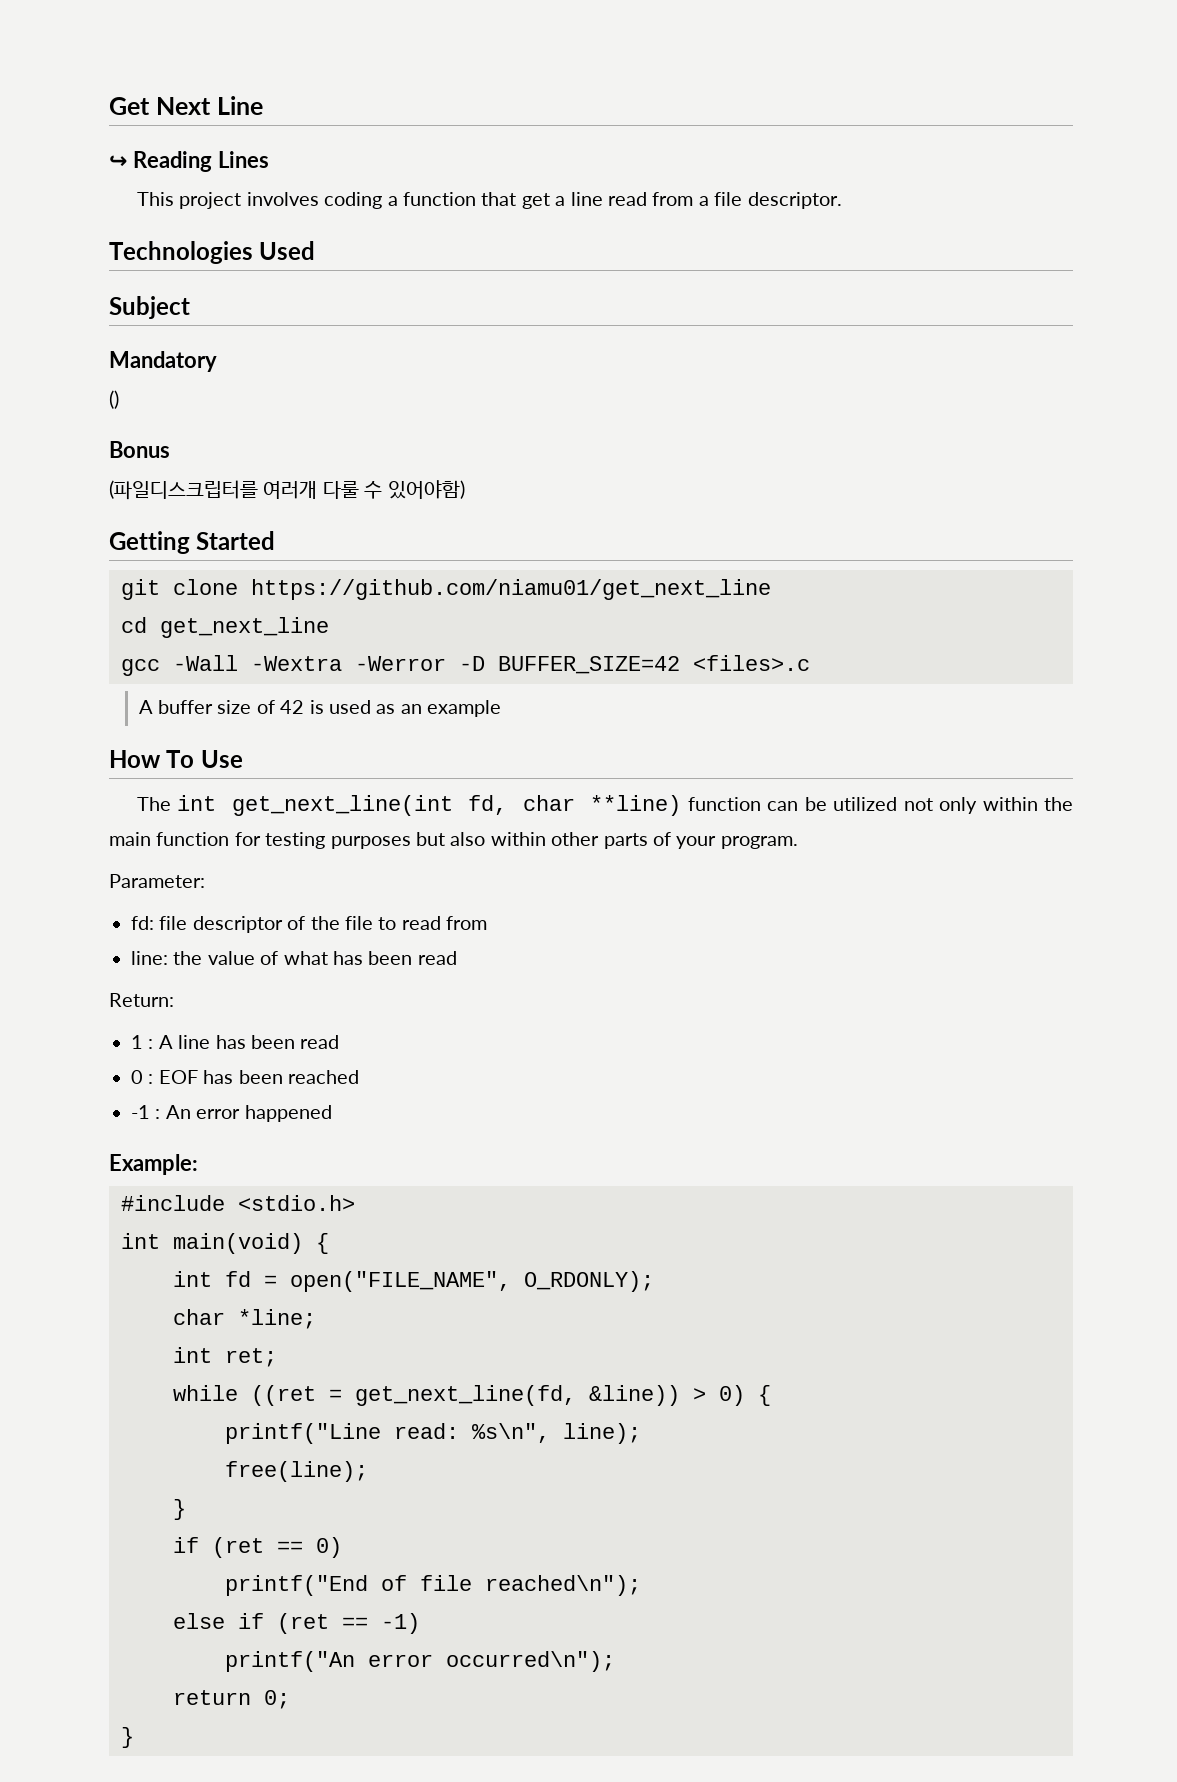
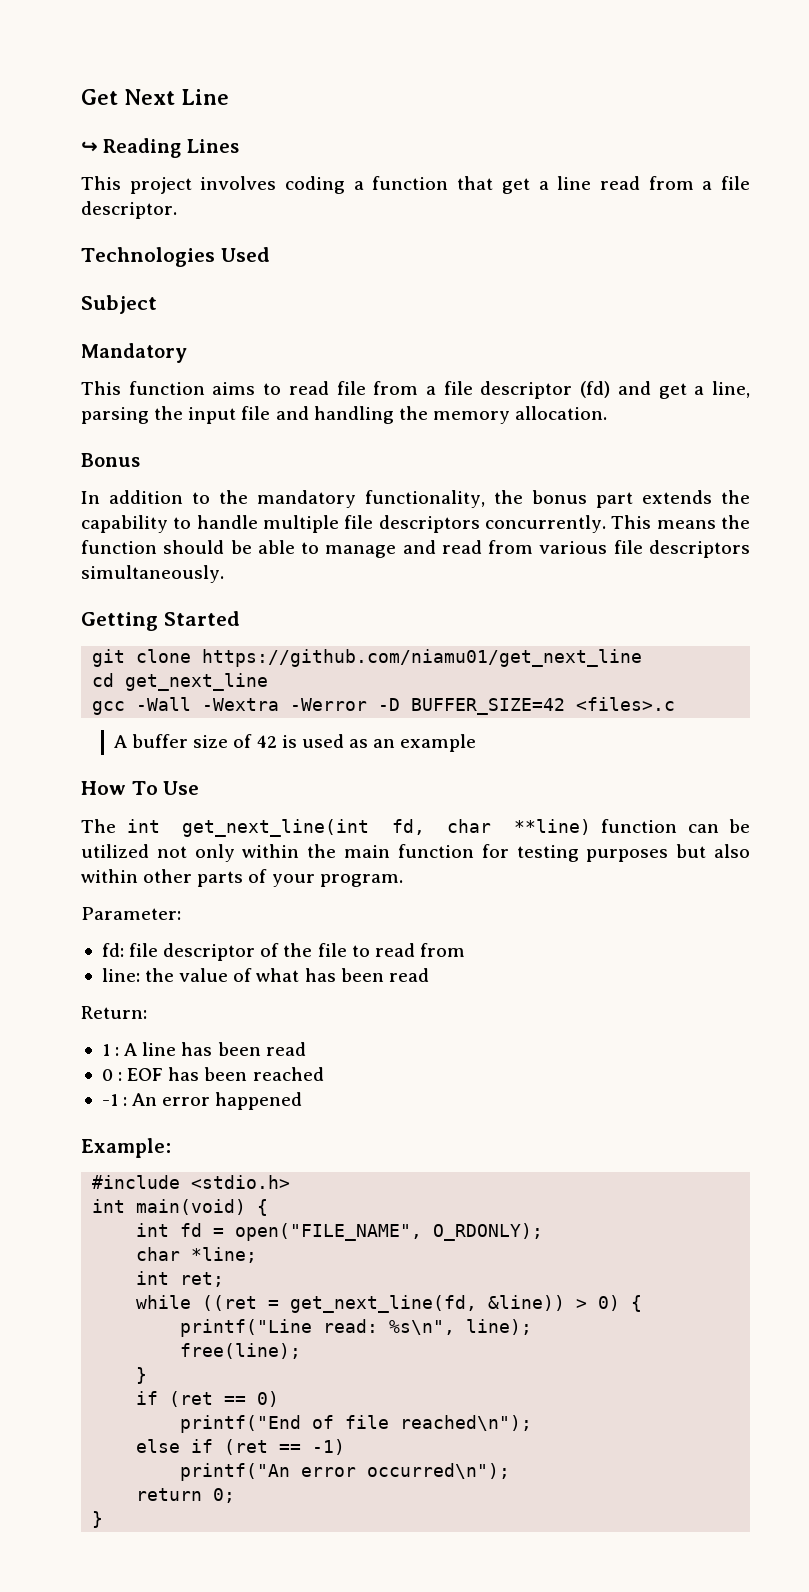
[109,390,119,409] [109,441,170,458] [109,480,465,500] () // Bonus // (파일디스크립터를 여러개 다룰 수 있어야함) -> [81,381,750,399] [81,406,608,424] [81,453,140,467] [81,490,750,508] [81,515,751,533] [81,540,750,558] [81,565,224,583] This function aims to read file from a file descriptor (fd) and get a line, parsing the input file and handling the memory allocation. // Bonus // In addition to the mandatory functionality, the bonus part extends the capability to handle multiple file descriptors concurrently. This means the function should be able to manage and read from various file descriptors simultaneously.

